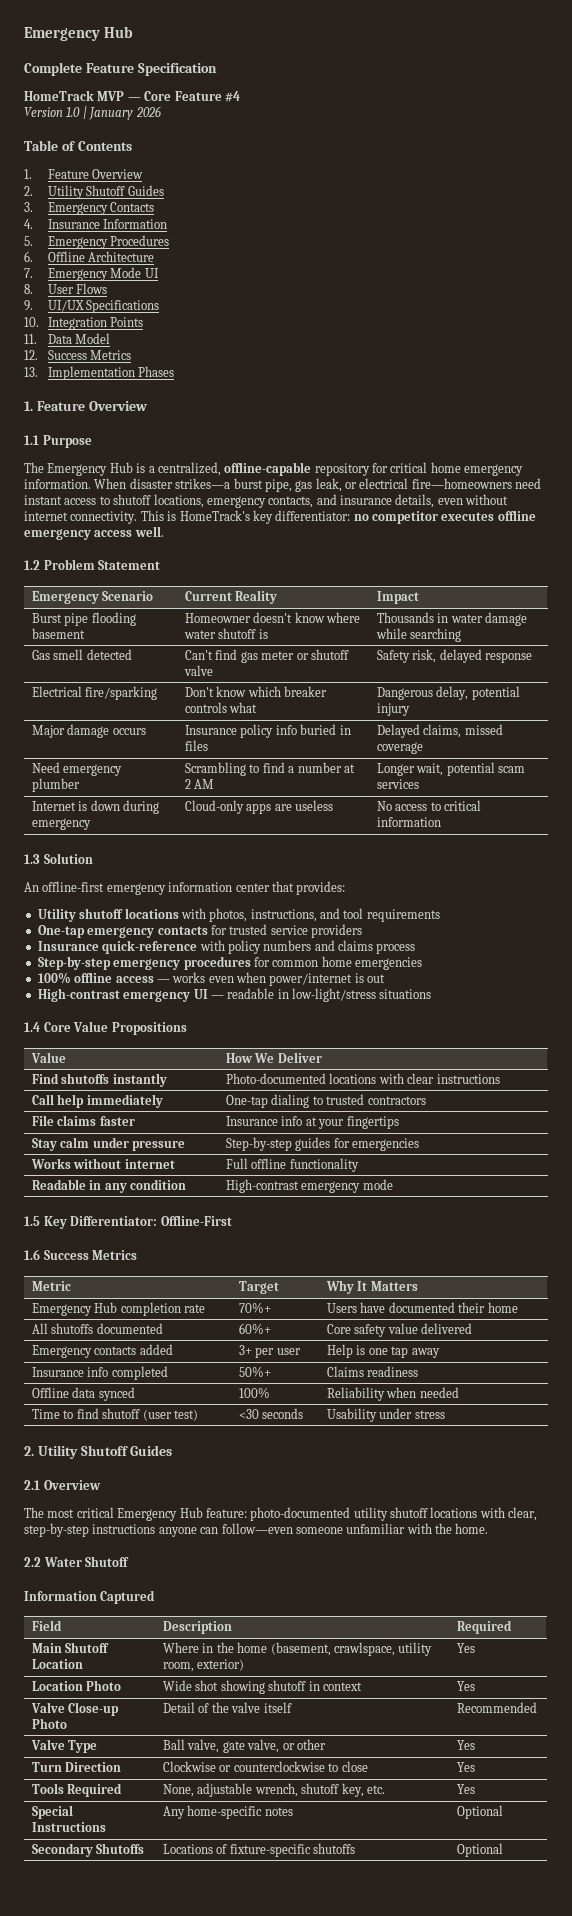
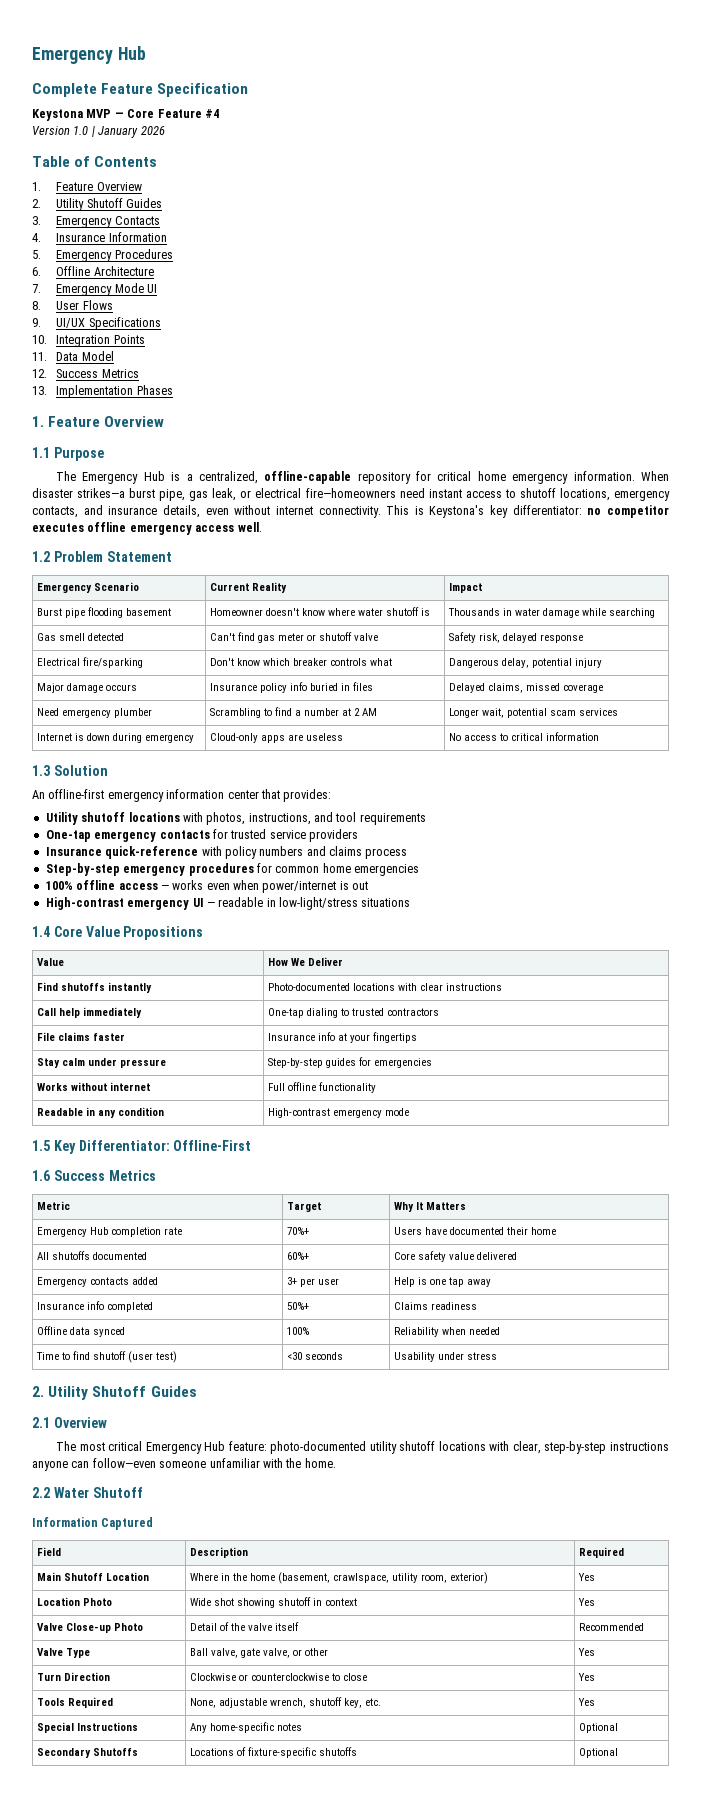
[24,90,94,101] HomeTrack -> [32,109,83,121] Keystona
[179,510,250,521] HomeTrack's -> [429,505,485,518] Keystona's

